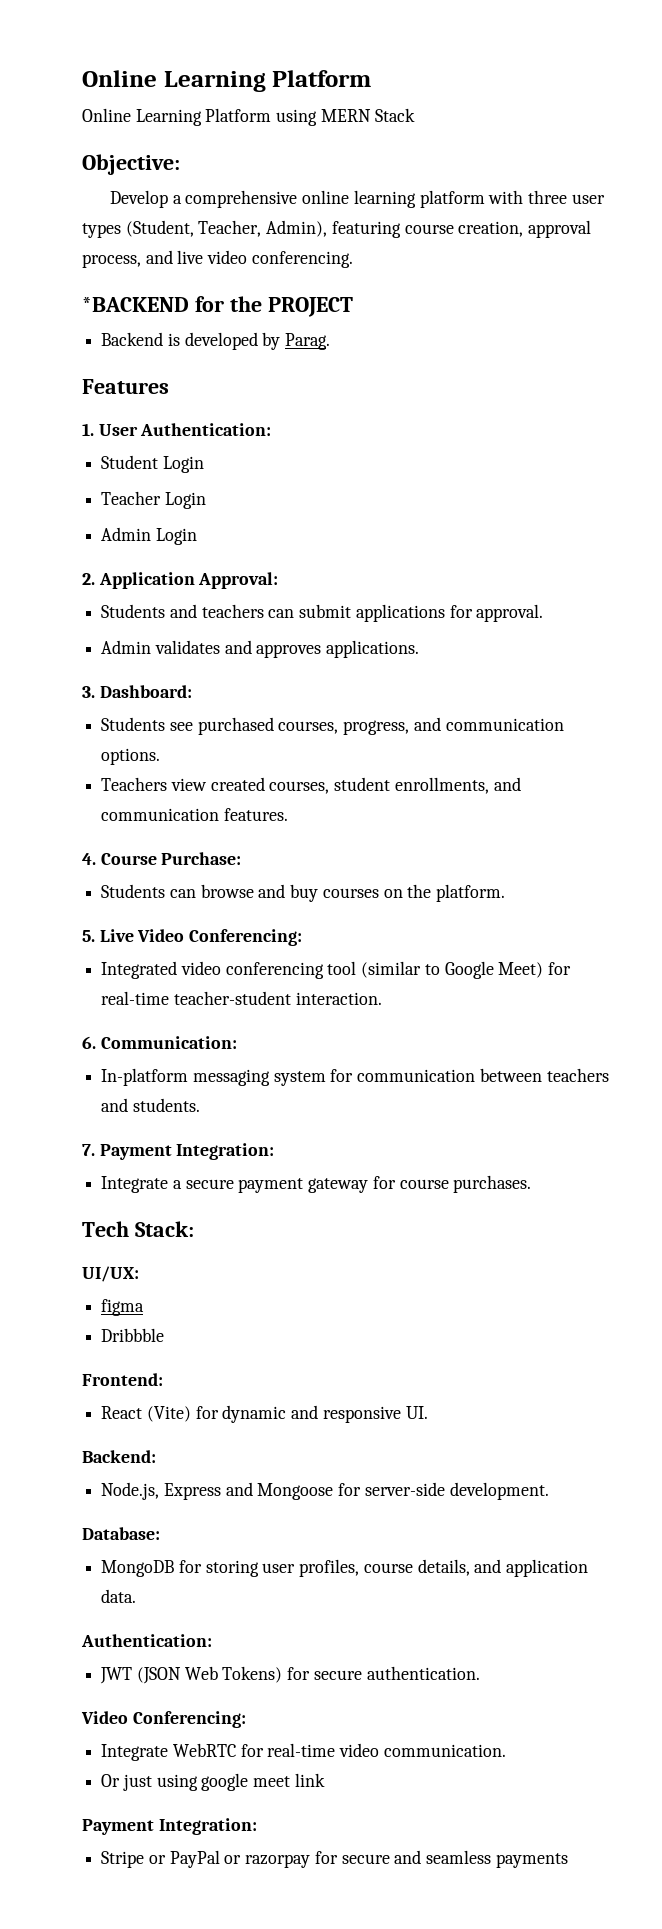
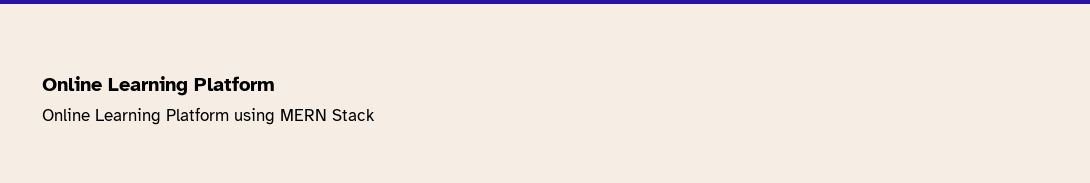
[82,154,180,175] [109,190,605,208] [82,220,592,238] [82,250,353,268] [82,296,353,317] [101,332,331,350] [82,379,169,394] [82,423,272,436] [101,455,204,473] [101,491,206,509] [101,527,197,545] [82,572,279,589] [101,604,544,622] [101,640,420,658] [82,685,192,698] [101,717,564,735] [101,748,161,765] [101,777,521,794] [101,808,288,821] [82,852,242,865] [101,884,506,902] [82,929,303,946] [101,961,572,979] [101,991,382,1005] [82,1036,237,1049] [101,1068,609,1086] [101,1098,200,1112] [82,1143,275,1160] [101,1175,532,1193] [82,1221,194,1237] [82,1266,139,1282] [101,1299,145,1316] [101,1328,165,1342] [82,1373,163,1386] [101,1405,428,1423] [82,1450,156,1463] [101,1482,549,1500] [82,1527,160,1540] [101,1559,589,1577] [101,1589,137,1603] [81,1634,212,1647] [100,1666,480,1684] [81,1711,246,1728] [101,1743,506,1761] [101,1773,325,1791] [82,1818,257,1835] [101,1850,568,1868] // Objective: // Develop a comprehensive online learning platform with three user types (Student, Teacher, Admin), featuring course creation, approval process, and live video conferencing. // *BACKEND for the PROJECT // Backend is developed by Parag. // Features // 1. User Authentication: // Student Login // Teacher Login // Admin Login // 2. Application Approval: // Students and teachers can submit applications for approval. // Admin validates and approves applications. // 3. Dashboard: // Students see purchased courses, progress, and communication options. // Teachers view created courses, student enrollments, and communication features. // 4. Course Purchase: // Students can browse and buy courses on the platform. // 5. Live Video Conferencing: // Integrated video conferencing tool (similar to Google Meet) for real-time teacher-student interaction. // 6. Communication: // In-platform messaging system for communication between teachers and students. // 7. Payment Integration: // Integrate a secure payment gateway for course purchases. // Tech Stack: // UI/UX: // figma // Dribbble // Frontend: // React (Vite) for dynamic and responsive UI. // Backend: // Node.js, Express and Mongoose for server-side development. // Database: // MongoDB for storing user profiles, course details, and application data. // Authentication: // JWT (JSON Web Tokens) for secure authentication. // Video Conferencing: // Integrate WebRTC for real-time video communication. // Or just using google meet link // Payment Integration: // Stripe or PayPal or razorpay for secure and seamless payments -> (375, 115) none

